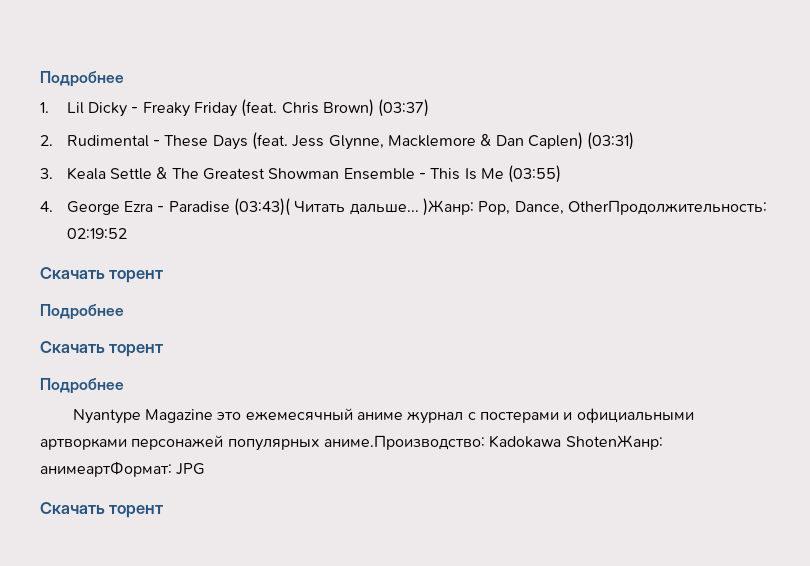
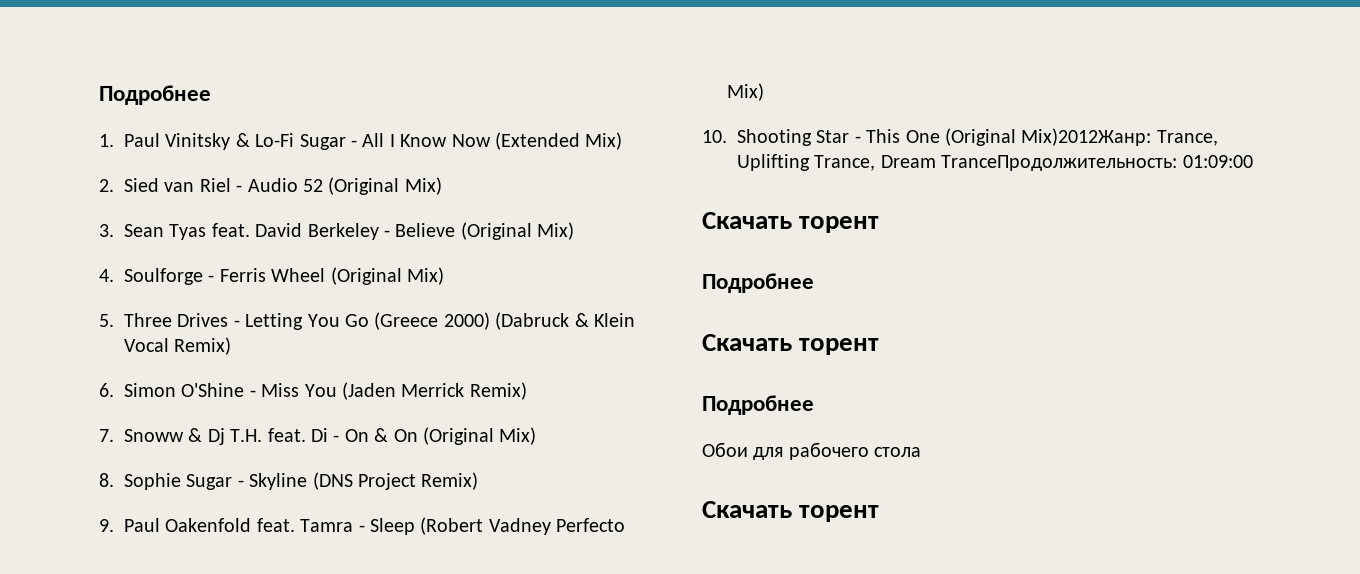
[66,99,430,117] [40,132,635,150] [40,165,562,183] [40,198,768,216] [66,228,127,239] Lil Dicky - Freaky Friday (feat. Chris Brown) (03:37) // 2. Rudimental - These Days (feat. Jess Glynne, Macklemore & Dan Caplen) (03:31) // 3. Keala Settle & The Greatest Showman Ensemble - This Is Me (03:55) // 4. George Ezra - Paradise (03:43)( Читать дальше... )Жанр: Pop, Dance, OtherПродолжительность: 02:19:52 -> [124,132,623,150] [99,177,442,195] [99,222,575,240] [99,267,444,285] [99,312,635,330] [124,337,232,355] [99,382,527,400] [99,427,537,445] [99,472,479,490] [99,517,626,535] [727,83,764,101] [702,128,1218,146] [737,154,1253,171] Paul Vinitsky & Lo-Fi Sugar - All I Know Now (Extended Mix) // 2. Sied van Riel - Audio 52 (Original Mix) // 3. Sean Tyas feat. David Berkeley - Believe (Original Mix) // 4. Soulforge - Ferris Wheel (Original Mix) // 5. Three Drives - Letting You Go (Greece 2000) (Dabruck & Klein Vocal Remix) // 6. Simon O'Shine - Miss You (Jaden Merrick Remix) // 7. Snoww & Dj T.H. feat. Di - On & On (Original Mix) // 8. Sophie Sugar - Skyline (DNS Project Remix) // 9. Paul Oakenfold feat. Tamra - Sleep (Robert Vadney Perfecto Mix) // 10. Shooting Star - This One (Original Mix)2012Жанр: Trance, Uplifting Trance, Dream TranceПродолжительность: 01:09:00
[72,408,694,424] [40,435,663,451] [40,461,206,477] Nyantype Magazine это ежемесячный аниме журнал с постерами и официальными артворками персонажей популярных аниме.Производство: Kadokawa ShotenЖанр: анимеартФормат: JPG -> [702,442,922,460] Обои для рабочего стола

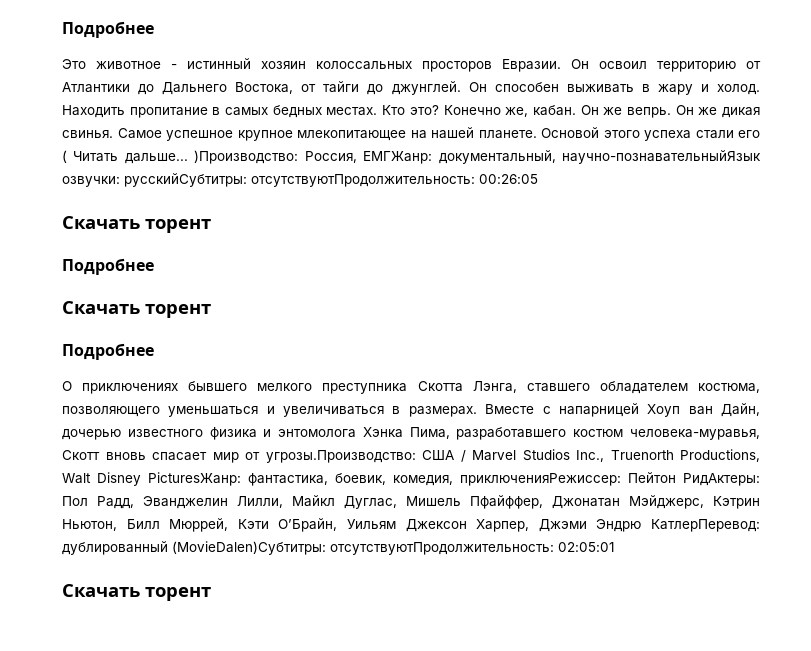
[99,85,211,105] [99,132,623,150] [99,177,442,195] [99,222,575,240] [99,267,444,285] [99,312,635,330] [124,337,232,355] [99,382,527,400] [99,427,537,445] [99,472,479,490] [99,517,626,535] [727,83,764,101] [702,128,1218,146] [737,154,1253,171] Подробнее // 1. Paul Vinitsky & Lo-Fi Sugar - All I Know Now (Extended Mix) // 2. Sied van Riel - Audio 52 (Original Mix) // 3. Sean Tyas feat. David Berkeley - Believe (Original Mix) // 4. Soulforge - Ferris Wheel (Original Mix) // 5. Three Drives - Letting You Go (Greece 2000) (Dabruck & Klein Vocal Remix) // 6. Simon O'Shine - Miss You (Jaden Merrick Remix) // 7. Snoww & Dj T.H. feat. Di - On & On (Original Mix) // 8. Sophie Sugar - Skyline (DNS Project Remix) // 9. Paul Oakenfold feat. Tamra - Sleep (Robert Vadney Perfecto Mix) // 10. Shooting Star - This One (Original Mix)2012Жанр: Trance, Uplifting Trance, Dream TranceПродолжительность: 01:09:00 -> [62,21,154,38] [62,58,761,72] [62,81,760,95] [62,105,760,118] [62,127,760,141] [62,150,761,164] [62,173,538,187] Подробнее // Это животное - истинный хозяин колоссальных просторов Евразии. Он освоил территорию от Атлантики до Дальнего Востока, от тайги до джунглей. Он способен выживать в жару и холод. Находить пропитание в самых бедных местах. Кто это? Конечно же, кабан. Он же вепрь. Он же дикая свинья. Самое успешное крупное млекопитающее на нашей планете. Основой этого успеха стали его ( Читать дальше... )Производство: Россия, ЕМГЖанр: документальный, научно-познавательныйЯзык озвучки: русскийСубтитры: отсутствуютПродолжительность: 00:26:05
[702,442,922,460] Обои для рабочего стола -> [62,381,760,394] [62,403,761,417] [62,427,760,440] [62,449,760,463] [62,472,760,486] [62,495,760,509] [62,518,761,532] [62,541,614,555] О приключениях бывшего мелкого преступника Скотта Лэнга, ставшего обладателем костюма, позволяющего уменьшаться и увеличиваться в размерах. Вместе с напарницей Хоуп ван Дайн, дочерью известного физика и энтомолога Хэнка Пима, разработавшего костюм человека-муравья, Скотт вновь спасает мир от угрозы.Производство: США / Marvel Studios Inc., Truenorth Productions, Walt Disney PicturesЖанр: фантастика, боевик, комедия, приключенияРежиссер: Пейтон РидАктеры: Пол Радд, Эванджелин Лилли, Майкл Дуглас, Мишель Пфайффер, Джонатан Мэйджерс, Кэтрин Ньютон, Билл Мюррей, Кэти О’Брайн, Уильям Джексон Харпер, Джэми Эндрю КатлерПеревод: дублированный (MovieDalen)Субтитры: отсутствуютПродолжительность: 02:05:01

